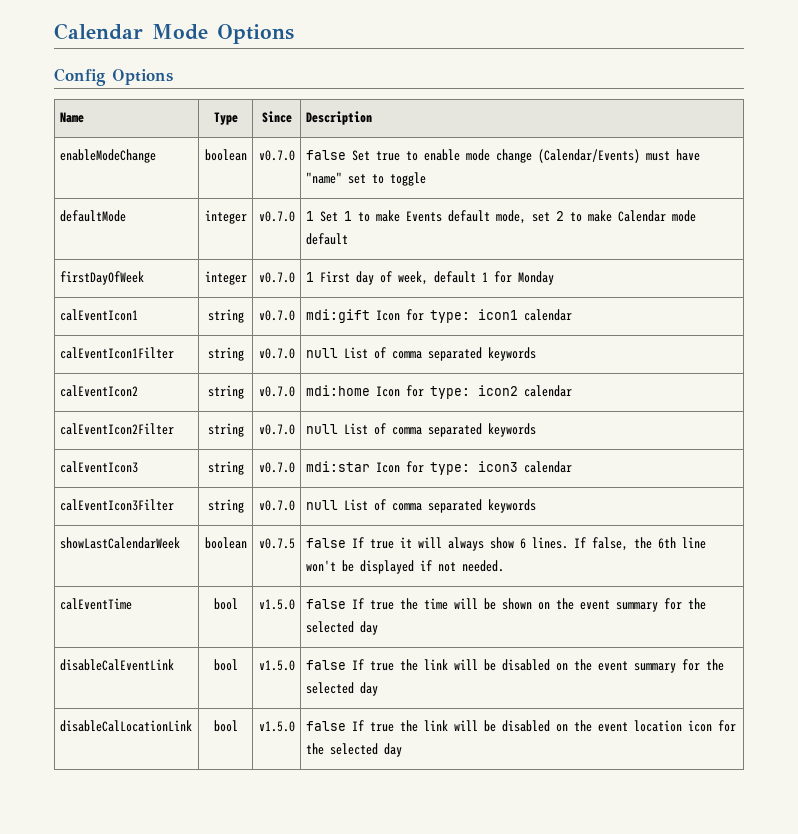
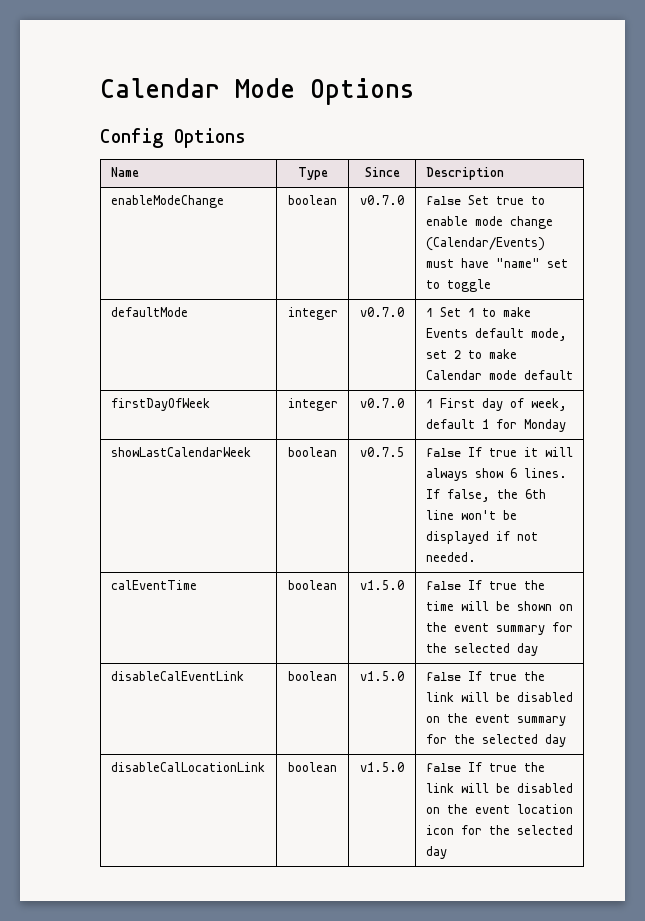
[59,309,138,321] [207,309,244,323] [258,310,295,321] [305,309,572,323] [59,347,174,359] [207,347,244,361] [258,348,295,359] [305,347,536,361] [59,385,138,397] [207,385,244,399] [258,386,295,397] [305,385,572,399] [59,423,174,435] [207,423,244,437] [258,424,295,435] [305,423,536,437] [59,461,138,473] [207,461,244,475] [258,462,295,473] [305,461,572,475] [59,499,174,511] [207,499,244,513] [258,500,295,511] [305,499,536,513] // calEventIcon1 | string | v0.7.0 | mdi:gift Icon for type: icon1 calendar // calEventIcon1Filter | string | v0.7.0 | null List of comma separated keywords // calEventIcon2 | string | v0.7.0 | mdi:home Icon for type: icon2 calendar // calEventIcon2Filter | string | v0.7.0 | null List of comma separated keywords // calEventIcon3 | string | v0.7.0 | mdi:star Icon for type: icon3 calendar // calEventIcon3Filter | string | v0.7.0 | null List of comma separated keywords -> (566, 425) none
[213,598,238,610] bool -> [288,580,337,590] boolean
[213,659,238,671] bool -> [288,671,337,681] boolean
[213,720,238,732] bool -> [288,762,337,772] boolean

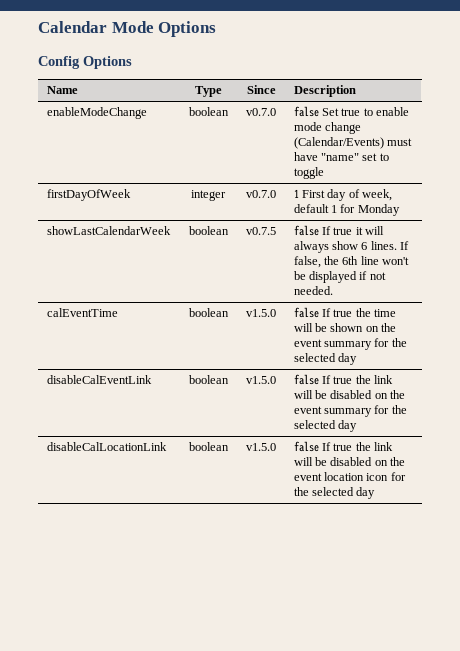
[110,307,188,317] [287,307,338,320] [360,307,404,317] [425,307,531,317] [425,328,567,341] [425,349,517,359] [425,370,573,380] // defaultMode | integer | v0.7.0 | 1 Set 1 to make Events default mode, set 2 to make Calendar mode default -> (324, 173) none

